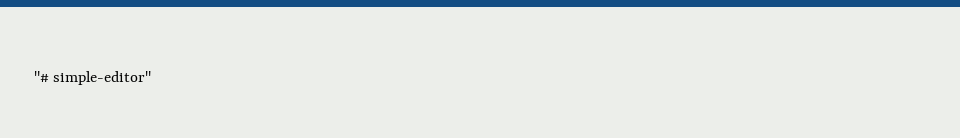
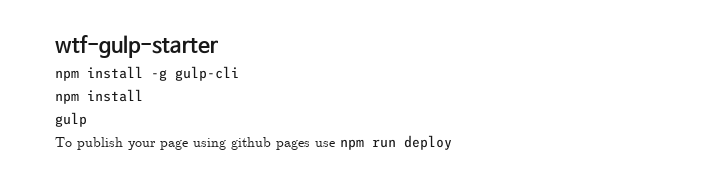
[34,71,152,85] "# simple-editor" -> [55,35,218,58] [55,66,239,81] [55,89,143,104] [55,112,87,127] [55,135,452,150] wtf-gulp-starter // npm install -g gulp-cli // npm install // gulp // To publish your page using github pages use npm run deploy

